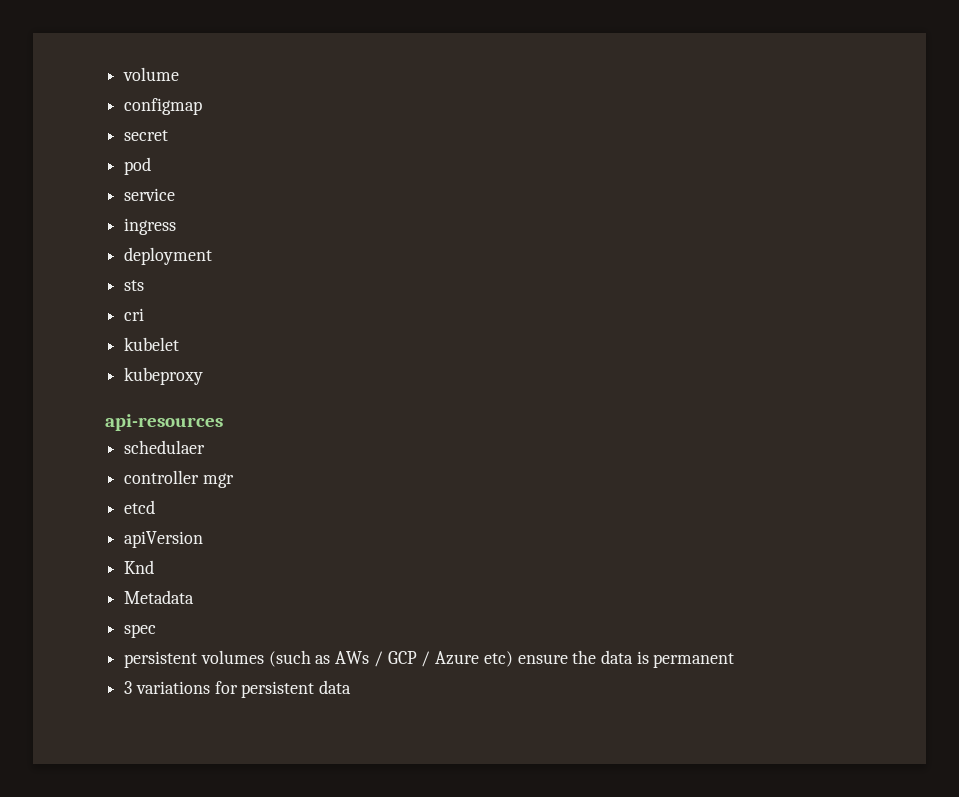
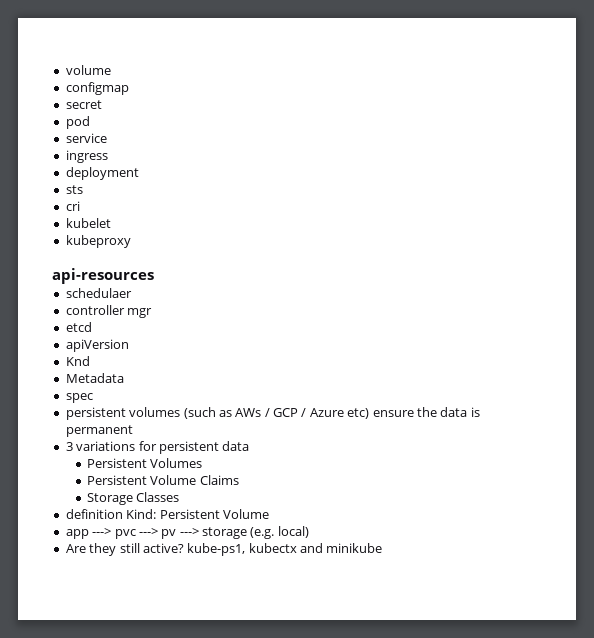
(352, 687) none -> [87,458,203,468] [87,475,239,485] [87,492,180,505] [65,509,269,519] [65,526,309,539] [65,543,383,556] // Persistent Volumes // Persistent Volume Claims // Storage Classes // definition Kind: Persistent Volume // app ---> pvc ---> pv ---> storage (e.g. local) // Are they still active? kube-ps1, kubectx and minikube

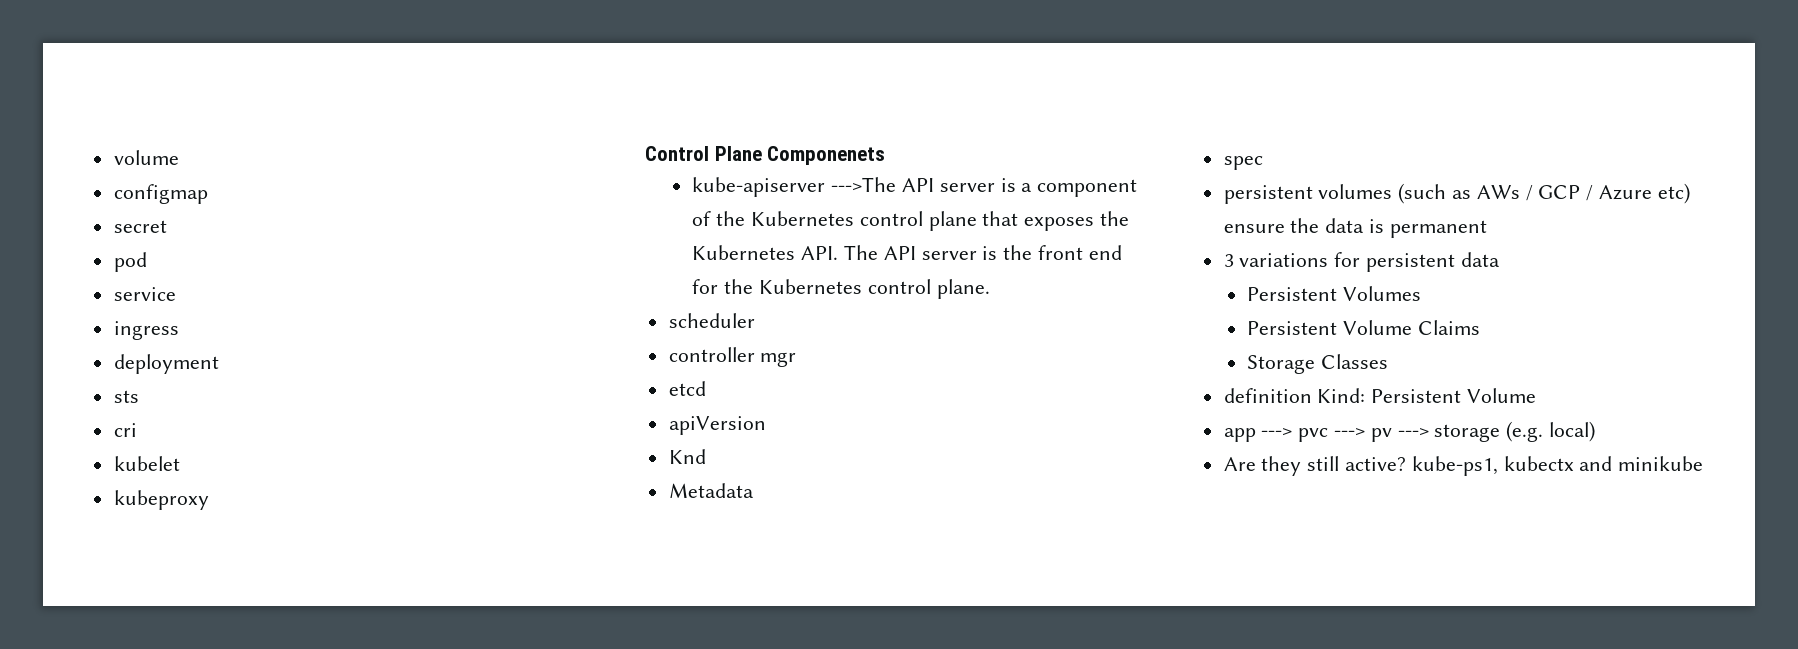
[52,268,154,284] [65,288,132,298] api-resources // schedulaer -> [645,146,886,165] [692,177,1138,197] [692,211,1130,231] [692,245,1122,260] [692,279,990,299] [668,313,755,328] Control Plane Componenets // kube-apiserver --->The API server is a component of the Kubernetes control plane that exposes the Kubernetes API. The API server is the front end for the Kubernetes control plane. // scheduler

